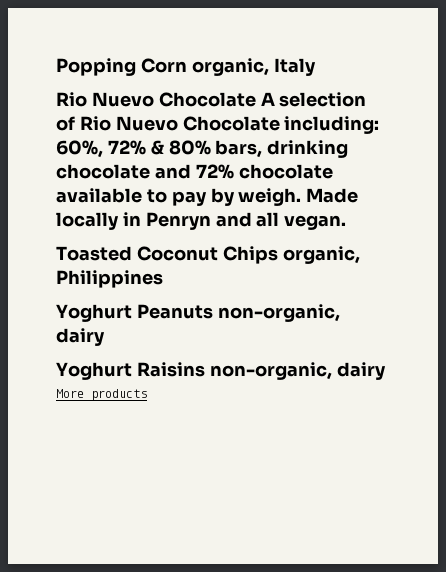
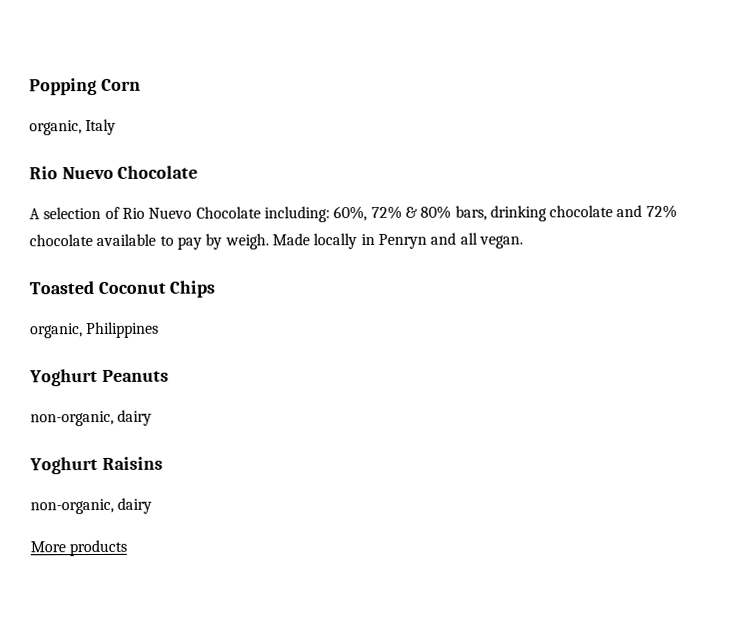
(187, 65) none -> (141, 84) //
(256, 99) none -> (199, 172) //
(278, 255) none -> (216, 289) //
(213, 311) none -> (169, 375) //
(205, 369) none -> (163, 463) //

